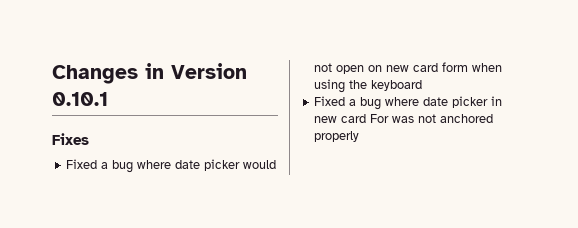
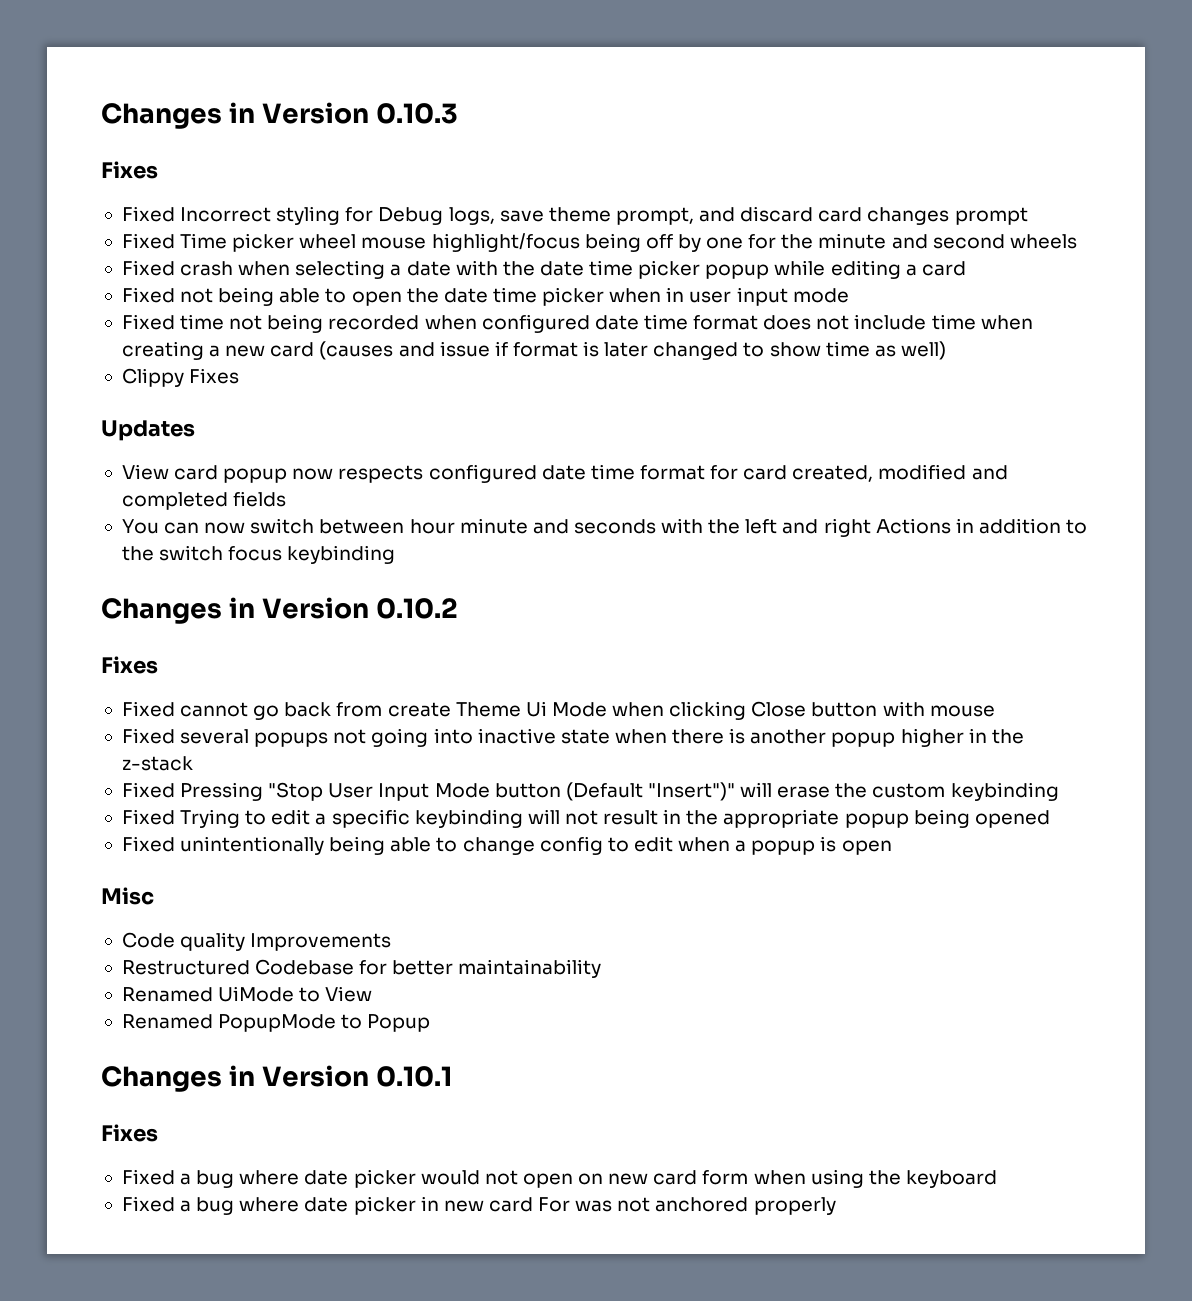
[52,63,247,84] Changes in Version -> [101,102,459,129] [101,161,158,179] [121,206,1028,225] [121,233,1077,252] [121,260,966,279] [121,287,849,306] [121,314,1033,333] [121,341,946,360] [121,368,240,387] [101,420,195,441] [121,464,1008,483] [121,491,287,510] [121,518,1088,537] [121,545,396,564] [101,597,459,624] [101,656,158,674] [121,701,995,720] [121,728,1024,747] [121,756,193,771] [121,782,1059,801] [121,809,1050,828] [121,836,892,855] [101,887,154,905] [121,932,392,951] [121,959,602,978] [121,986,373,1002] [121,1014,431,1032] [101,1065,370,1092] Changes in Version 0.10.3 // Fixes // Fixed Incorrect styling for Debug logs, save theme prompt, and discard card changes prompt // Fixed Time picker wheel mouse highlight/focus being off by one for the minute and second wheels // Fixed crash when selecting a date with the date time picker popup while editing a card // Fixed not being able to open the date time picker when in user input mode // Fixed time not being recorded when configured date time format does not include time when creating a new card (causes and issue if format is later changed to show time as well) // Clippy Fixes // Updates // View card popup now respects configured date time format for card created, modified and completed fields // You can now switch between hour minute and seconds with the left and right Actions in addition to the switch focus keybinding // Changes in Version 0.10.2 // Fixes // Fixed cannot go back from create Theme Ui Mode when clicking Close button with mouse // Fixed several popups not going into inactive state when there is another popup higher in the z-stack // Fixed Pressing "Stop User Input Mode button (Default "Insert")" will erase the custom keybinding // Fixed Trying to edit a specific keybinding will not result in the appropriate popup being opened // Fixed unintentionally being able to change config to edit when a popup is open // Misc // Code quality Improvements // Restructured Codebase for better maintainability // Renamed UiMode to View // Renamed PopupMode to Popup // Changes in Version

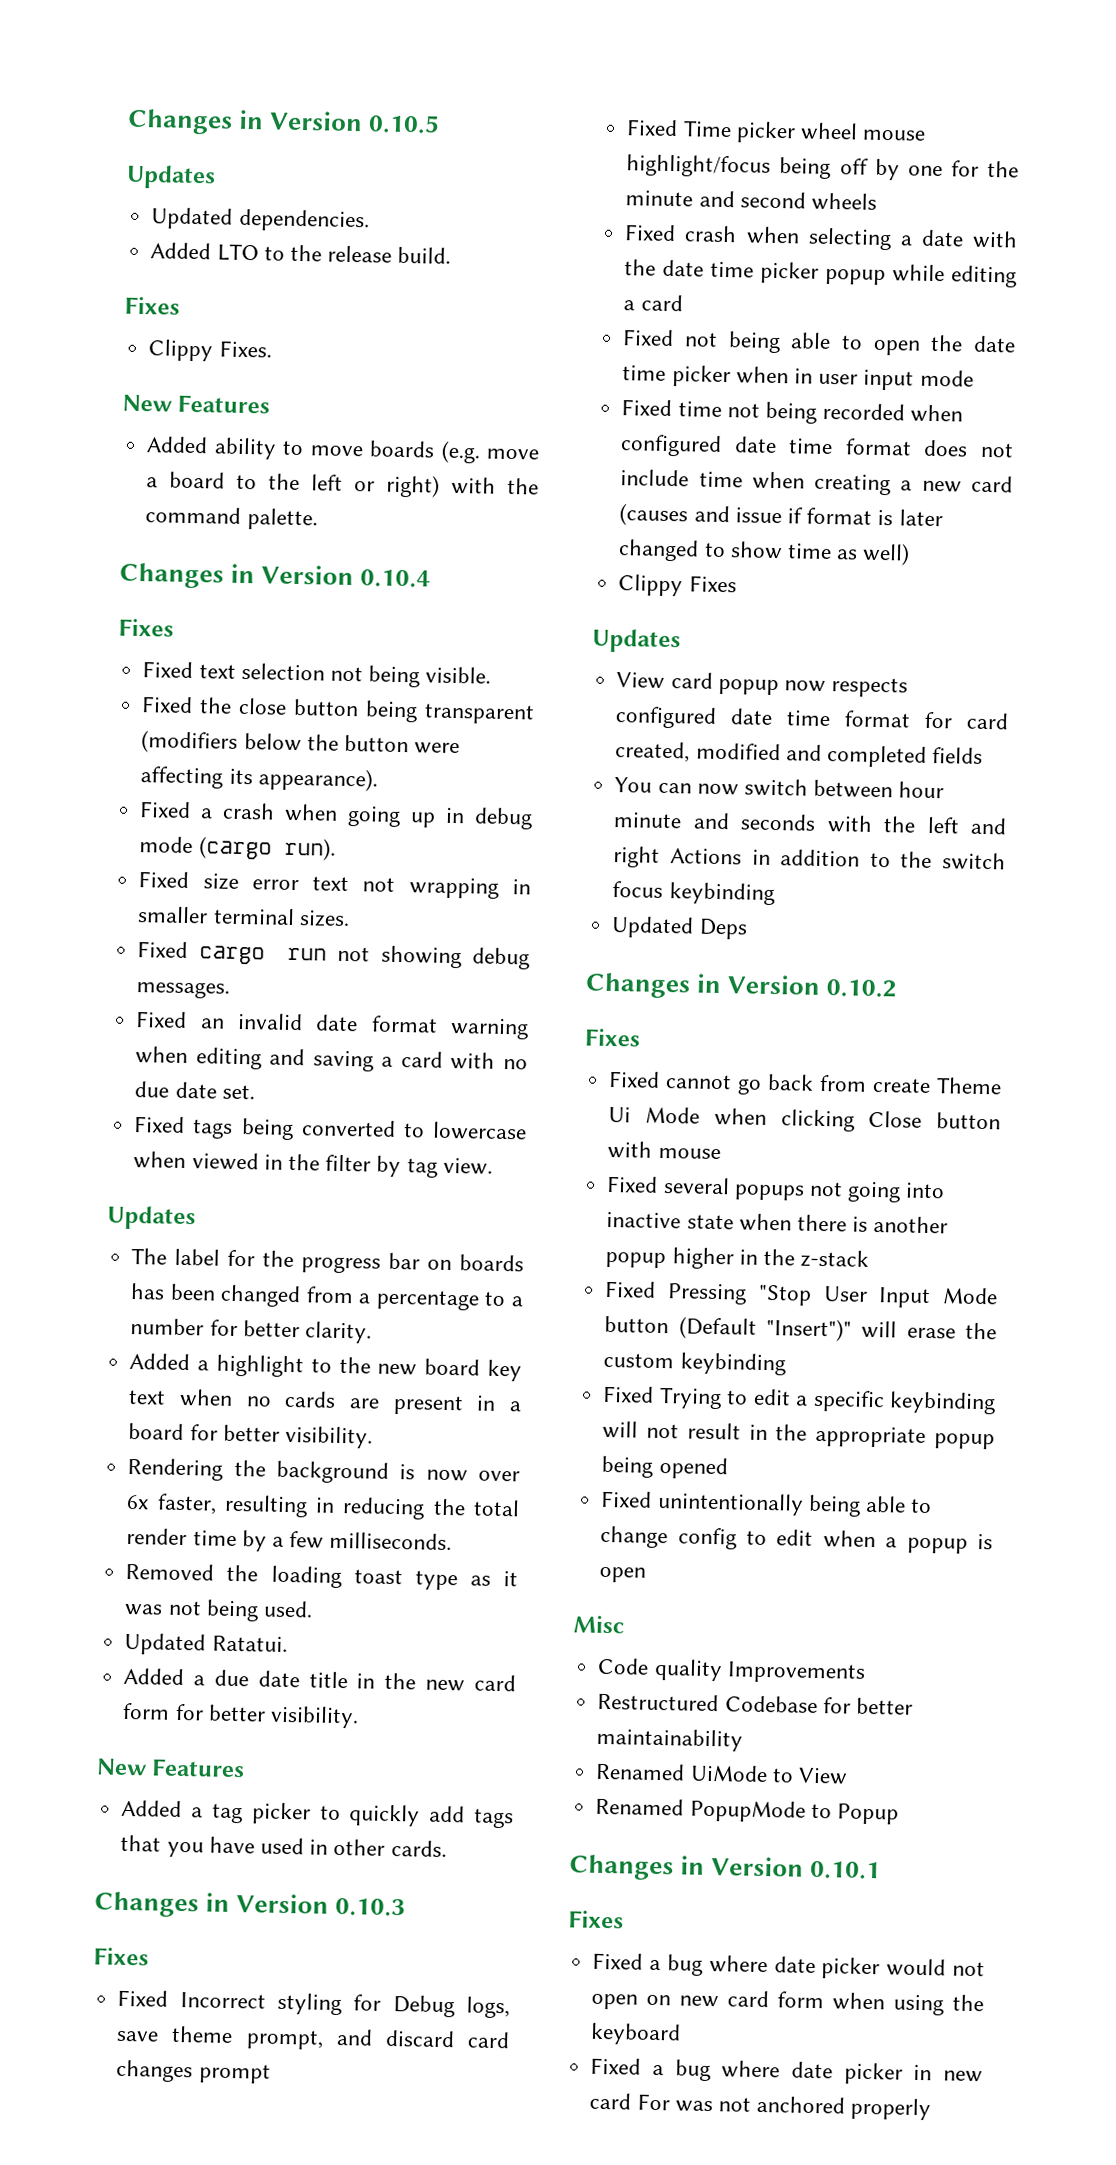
[101,102,370,129] Changes in Version -> [127,108,441,135] [126,164,216,190] [151,207,370,233] [150,242,452,264] [124,296,180,315] [148,339,272,362] [122,394,271,414] [146,436,539,464] [146,471,539,498] [145,506,318,531] [119,562,432,589] [118,618,174,637] [142,661,492,688] [141,696,535,725] [141,730,461,755] [140,766,378,792] [139,801,533,830] [139,836,336,861] [138,871,532,899] [137,906,350,928] [137,941,530,970] [136,981,231,999] [135,1011,529,1040] [135,1046,528,1072] [134,1081,255,1100] [133,1116,527,1141] [133,1151,493,1178] [107,1205,196,1231] [131,1247,524,1274] [130,1282,523,1311] [130,1317,372,1344] [129,1352,522,1382] [128,1388,521,1416] [128,1422,373,1449] [127,1457,520,1484] [126,1493,520,1520] [126,1527,453,1552] [125,1562,518,1591] [124,1599,313,1622] [124,1632,288,1656] [123,1667,516,1692] [122,1702,359,1729] [96,1758,246,1778] [121,1799,514,1829] [120,1834,447,1858] [94,1891,330,1918] Changes in Version 0.10.5 // Updates // Updated dependencies. // Added LTO to the release build. // Fixes // Clippy Fixes. // New Features // Added ability to move boards (e.g. move a board to the left or right) with the command palette. // Changes in Version 0.10.4 // Fixes // Fixed text selection not being visible. // Fixed the close button being transparent (modifiers below the button were affecting its appearance). // Fixed a crash when going up in debug mode (cargo run). // Fixed size error text not wrapping in smaller terminal sizes. // Fixed cargo run not showing debug messages. // Fixed an invalid date format warning when editing and saving a card with no due date set. // Fixed tags being converted to lowercase when viewed in the filter by tag view. // Updates // The label for the progress bar on boards has been changed from a percentage to a number for better clarity. // Added a highlight to the new board key text when no cards are present in a board for better visibility. // Rendering the background is now over 6x faster, resulting in reducing the total render time by a few milliseconds. // Removed the loading toast type as it was not being used. // Updated Ratatui. // Added a due date title in the new card form for better visibility. // New Features // Added a tag picker to quickly add tags that you have used in other cards. // Changes in Version
(396, 554) none -> [611,915,748,940] // Updated Deps

